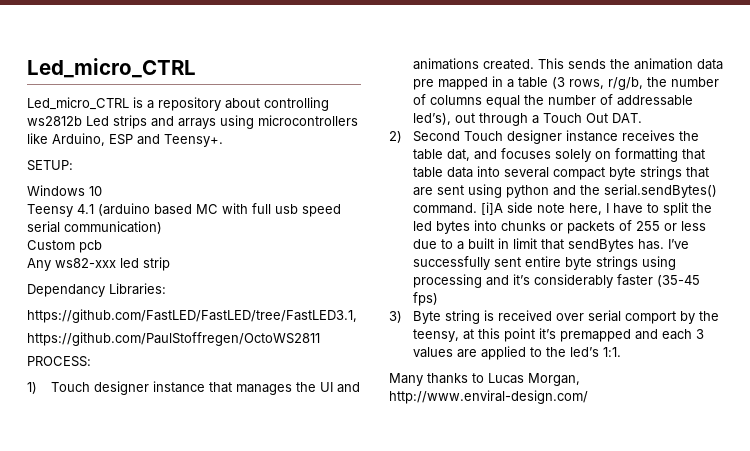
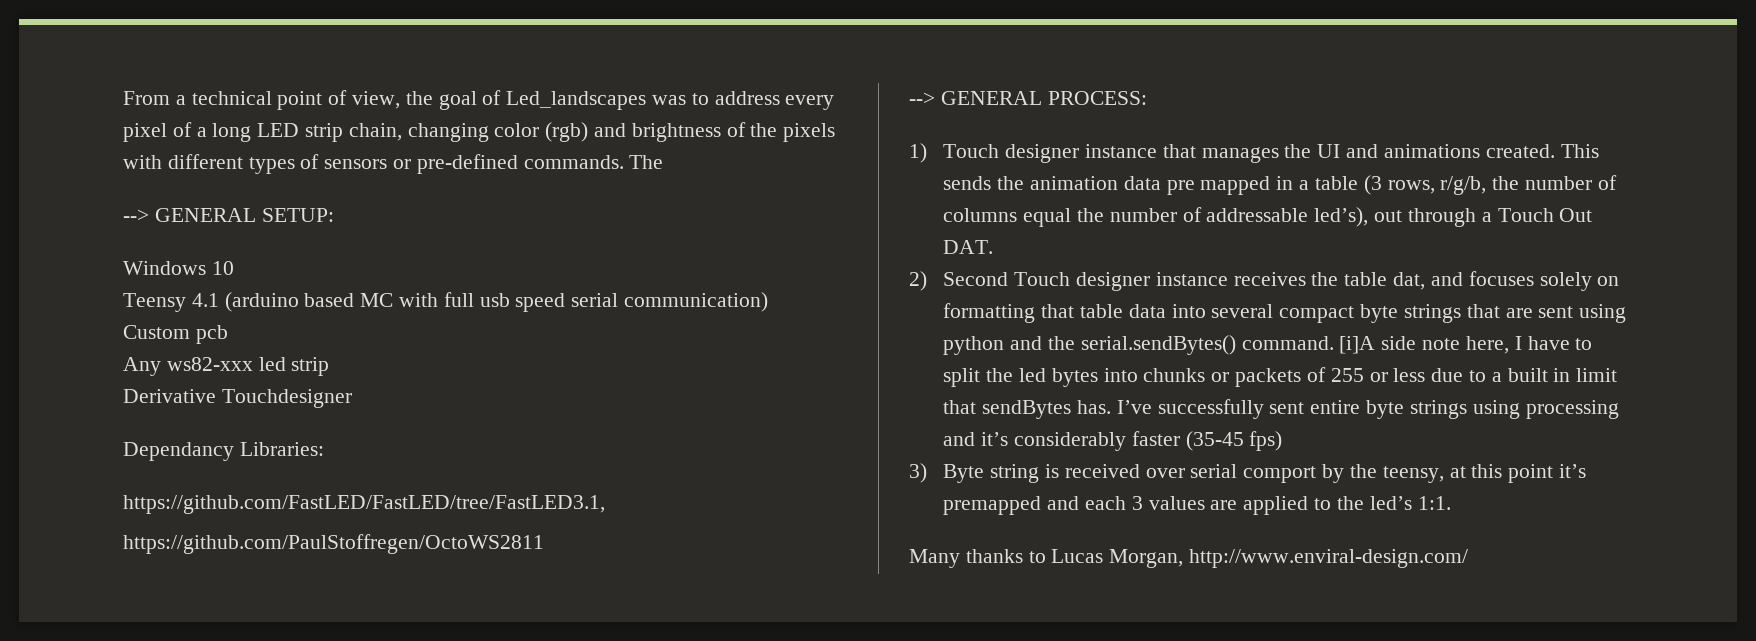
[27,58,196,78] [27,97,329,111] [27,115,358,129] [27,133,223,147] Led_micro_CTRL // Led_micro_CTRL is a repository about controlling ws2812b Led strips and arrays using microcontrollers like Arduino, ESP and Teensy+. // -> [123,90,835,110] [123,122,836,142] [123,154,664,174] [123,208,256,222] From a technical point of view, the goal of Led_landscapes was to address every pixel of a long LED strip chain, changing color (rgb) and brightness of the pixels with different types of sensors or pre-defined commands. The // --> GENERAL
(170, 264) none -> [123,389,352,408] // Derivative Touchdesigner
(320, 339) none -> [909,91,1042,105] --> GENERAL

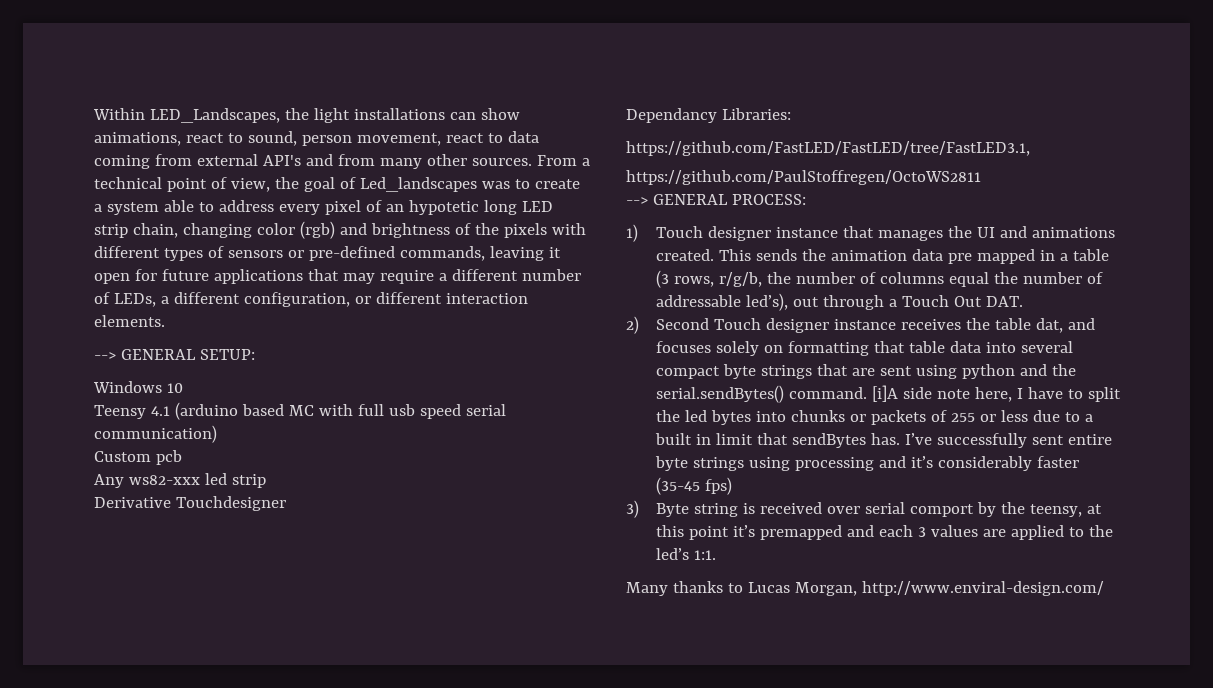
(123, 98) none -> [93,108,520,123] [94,131,539,146] [94,154,532,169] Within LED_Landscapes, the light installations can show animations, react to sound, person movement, react to data coming from external API's and from many other sources.
(709, 99) none -> [534,179,580,189] [94,200,214,215] create a system able to
[196,127,207,137] a -> [385,200,479,215] an hypotetic
[523,155,664,169] commands. The -> [399,246,561,261] [94,269,581,284] [94,292,528,307] [94,315,165,327] commands, leaving it open for future applications that may require a different number of LEDs, a different configuration, or different interaction elements.

